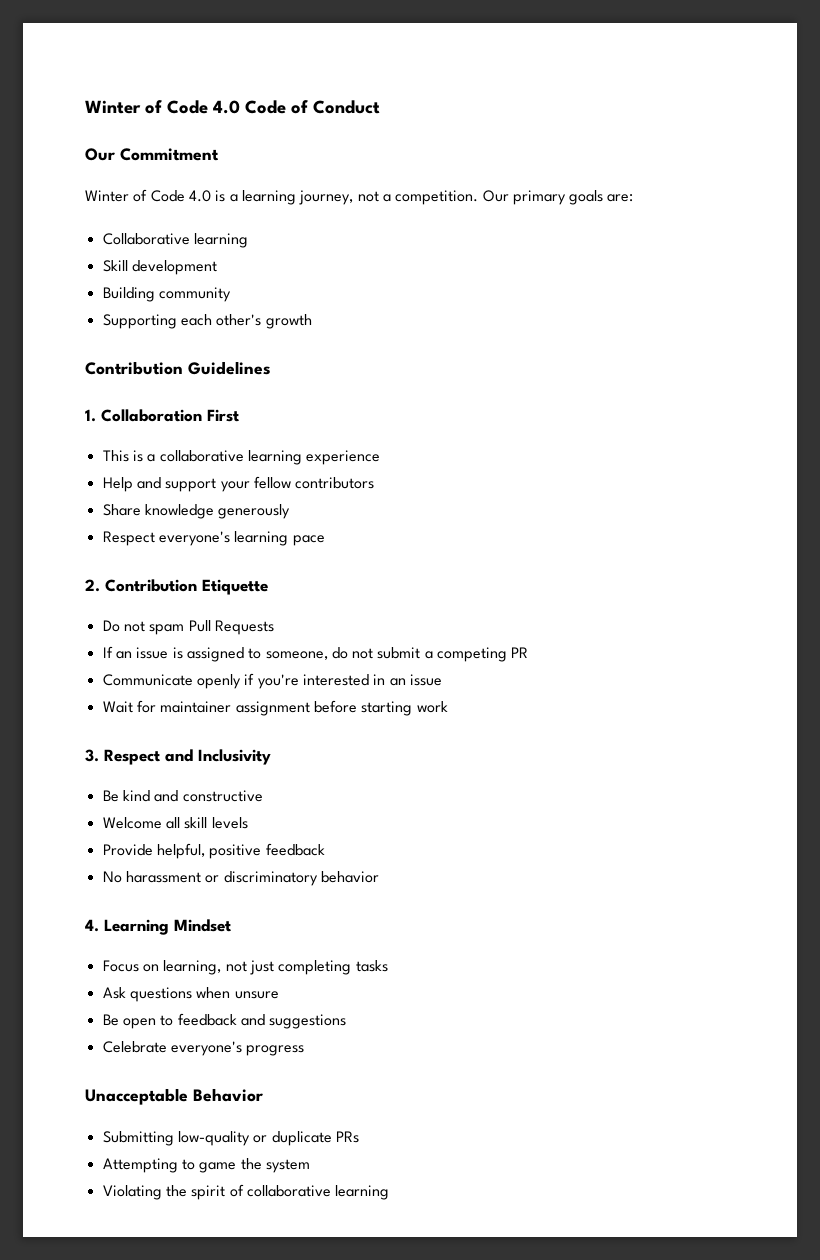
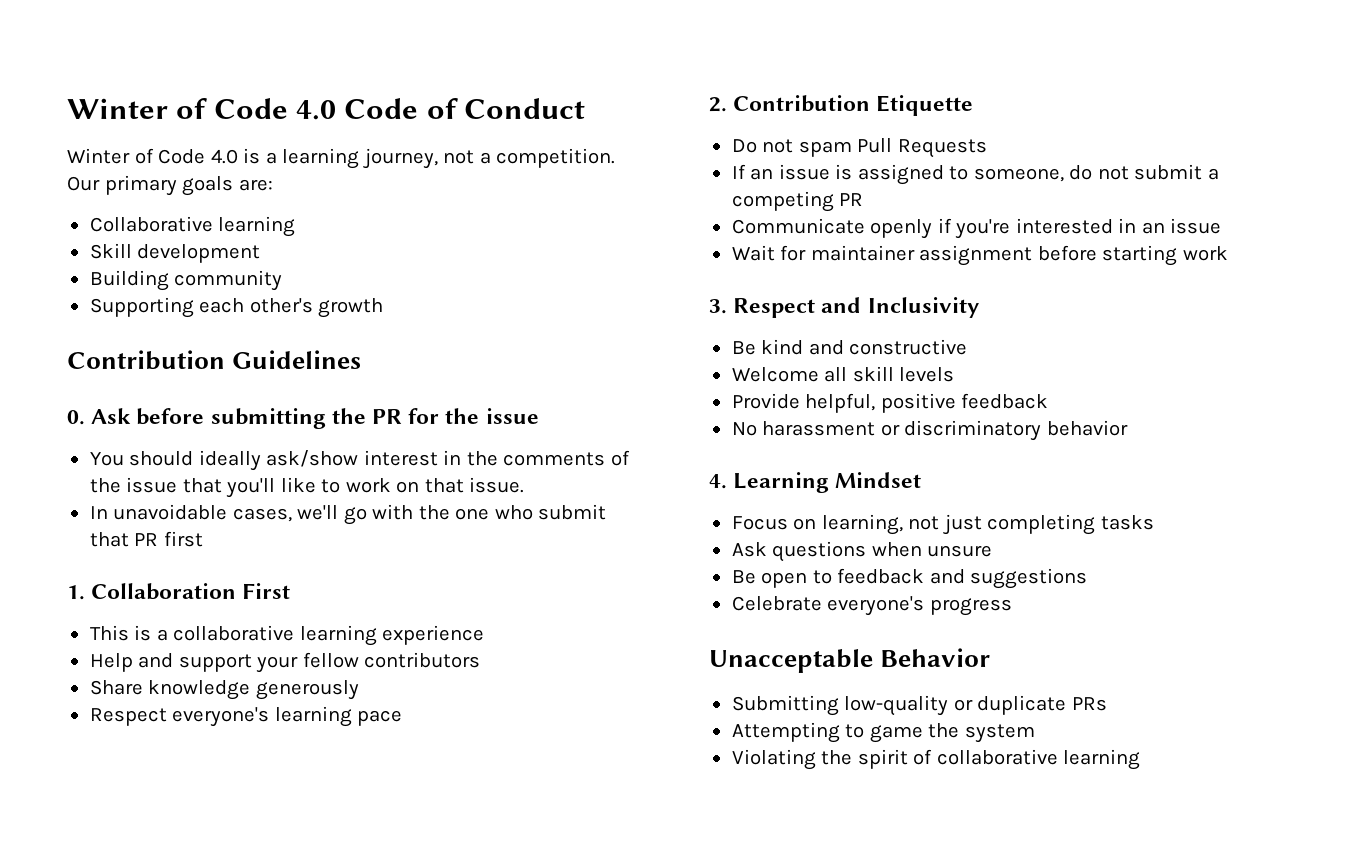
[85,148,219,161] // Our Commitment -> (586, 108) none
(271, 368) none -> [67,408,539,429] [89,450,630,471] [89,477,525,498] [89,504,607,525] [89,531,203,547] // 0. Ask before submitting the PR for the issue // You should ideally ask/show interest in the comments of the issue that you'll like to work on that issue. // In unavoidable cases, we'll go with the one who submit that PR first

